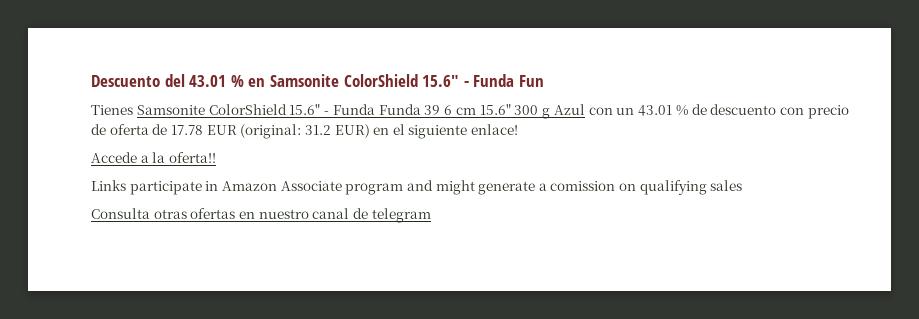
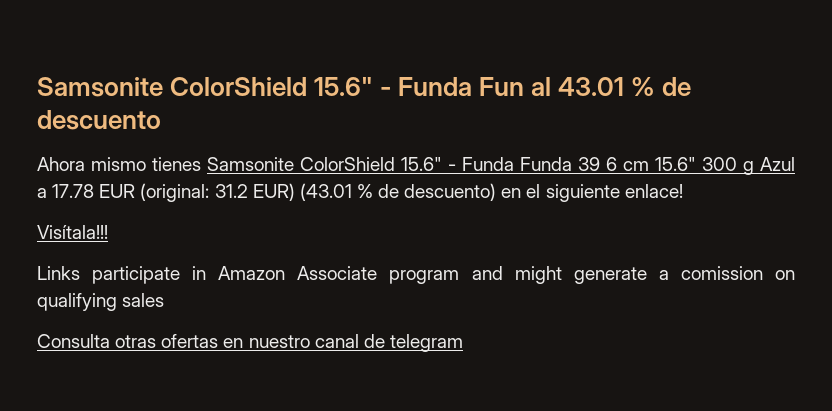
[91,74,266,87] Descuento del 43.01 % en -> (37, 87) none
[91,105,133,115] // Tienes -> [531,77,692,96] [37,110,161,130] [37,157,201,171] al 43.01 % de descuento // Ahora mismo tienes
[588,104,850,119] [91,124,168,135] con un 43.01 % de descuento con precio de oferta de -> [37,188,47,198] a
(370, 131) none -> [299,183,497,201] (43.01 % de descuento)
[91,152,216,163] Accede a la oferta!! -> [37,225,108,239] Visítala!!!

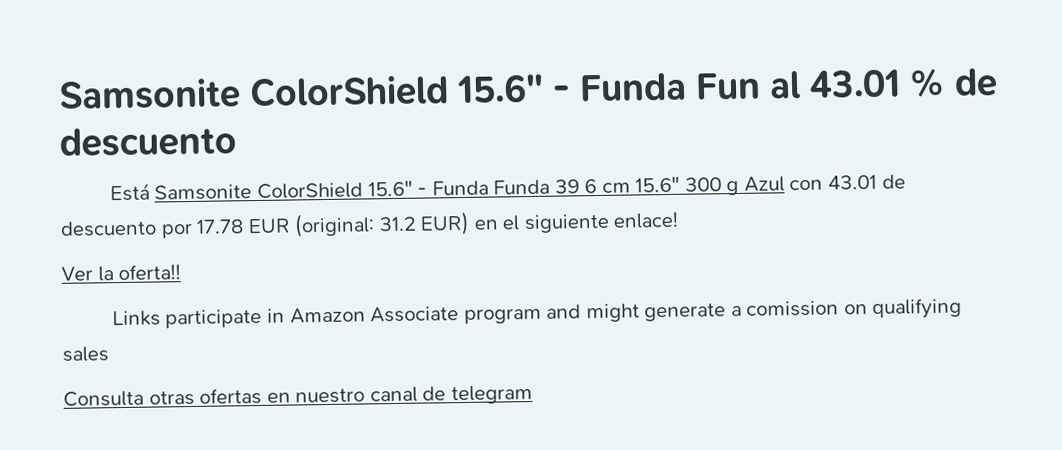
[37,157,201,171] Ahora mismo tienes -> [109,182,150,202] Está
[37,188,47,198] a -> [789,174,906,191] [60,220,193,239] con 43.01 de descuento por
[299,183,497,201] (43.01 % de descuento) -> (471, 223) none
[37,225,108,239] Visítala!!! -> [61,264,182,282] Ver la oferta!!

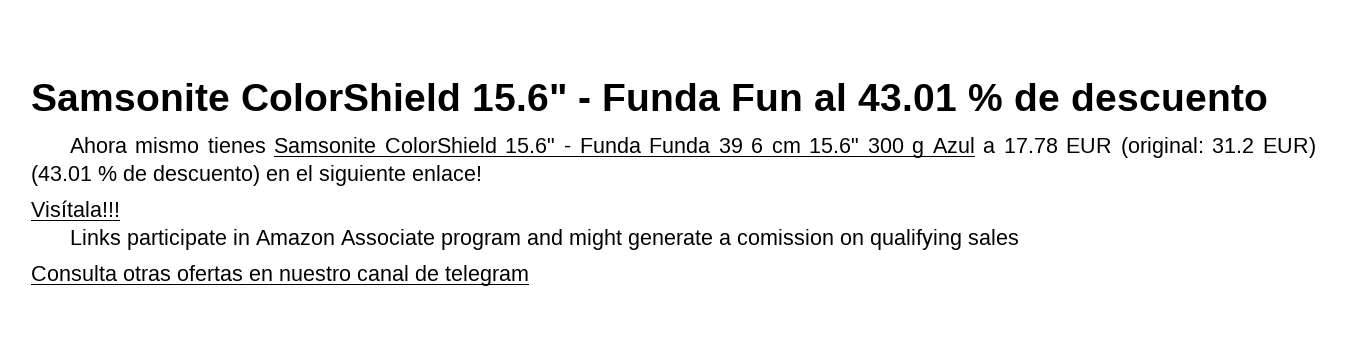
[109,182,150,202] Está -> [69,137,266,153] Ahora mismo tienes
[789,174,906,191] [60,220,193,239] con 43.01 de descuento por -> [983,141,996,153] a
(471, 223) none -> [31,165,260,186] (43.01 % de descuento)
[61,264,182,282] Ver la oferta!! -> [31,200,120,217] Visítala!!!

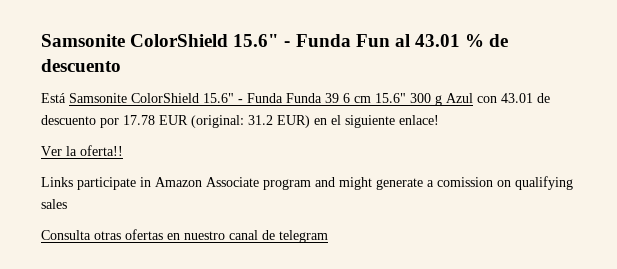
[69,137,266,153] Ahora mismo tienes -> [41,93,66,103] Está
[983,141,996,153] a -> [477,93,550,103] [41,115,119,128] con 43.01 de descuento por
[31,165,260,186] (43.01 % de descuento) -> (310, 121) none
[31,200,120,217] Visítala!!! -> [41,145,123,156] Ver la oferta!!

